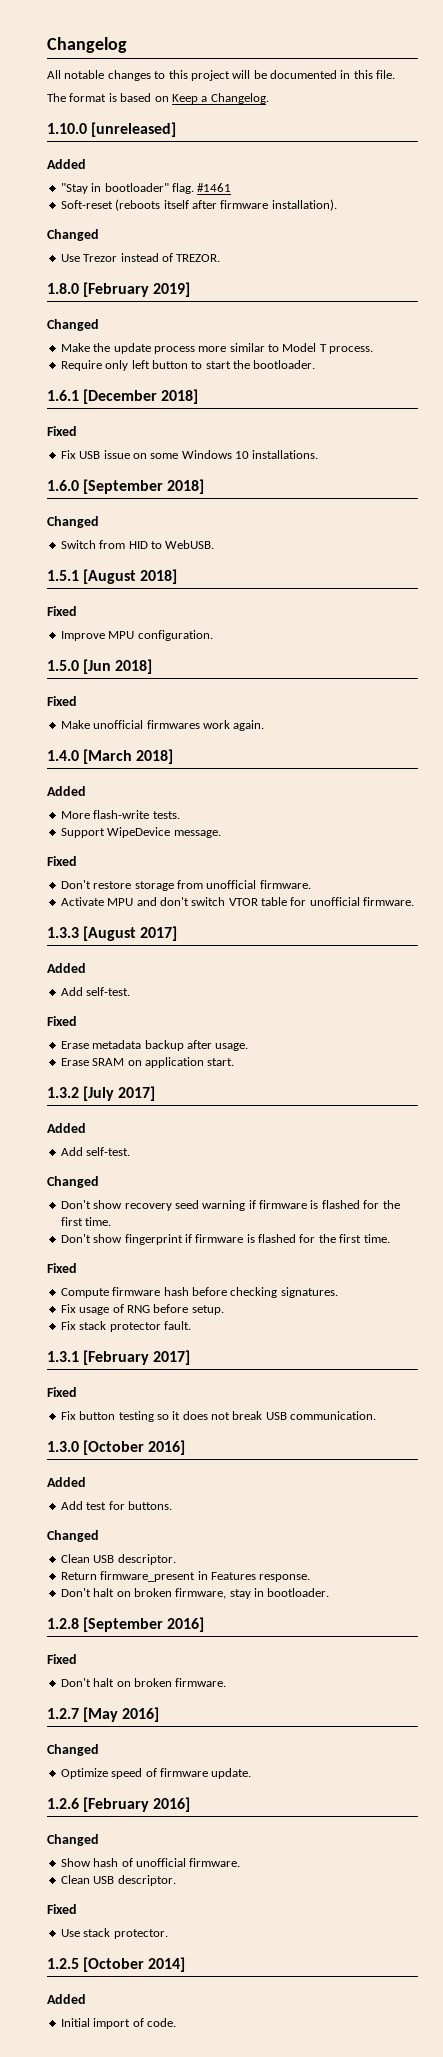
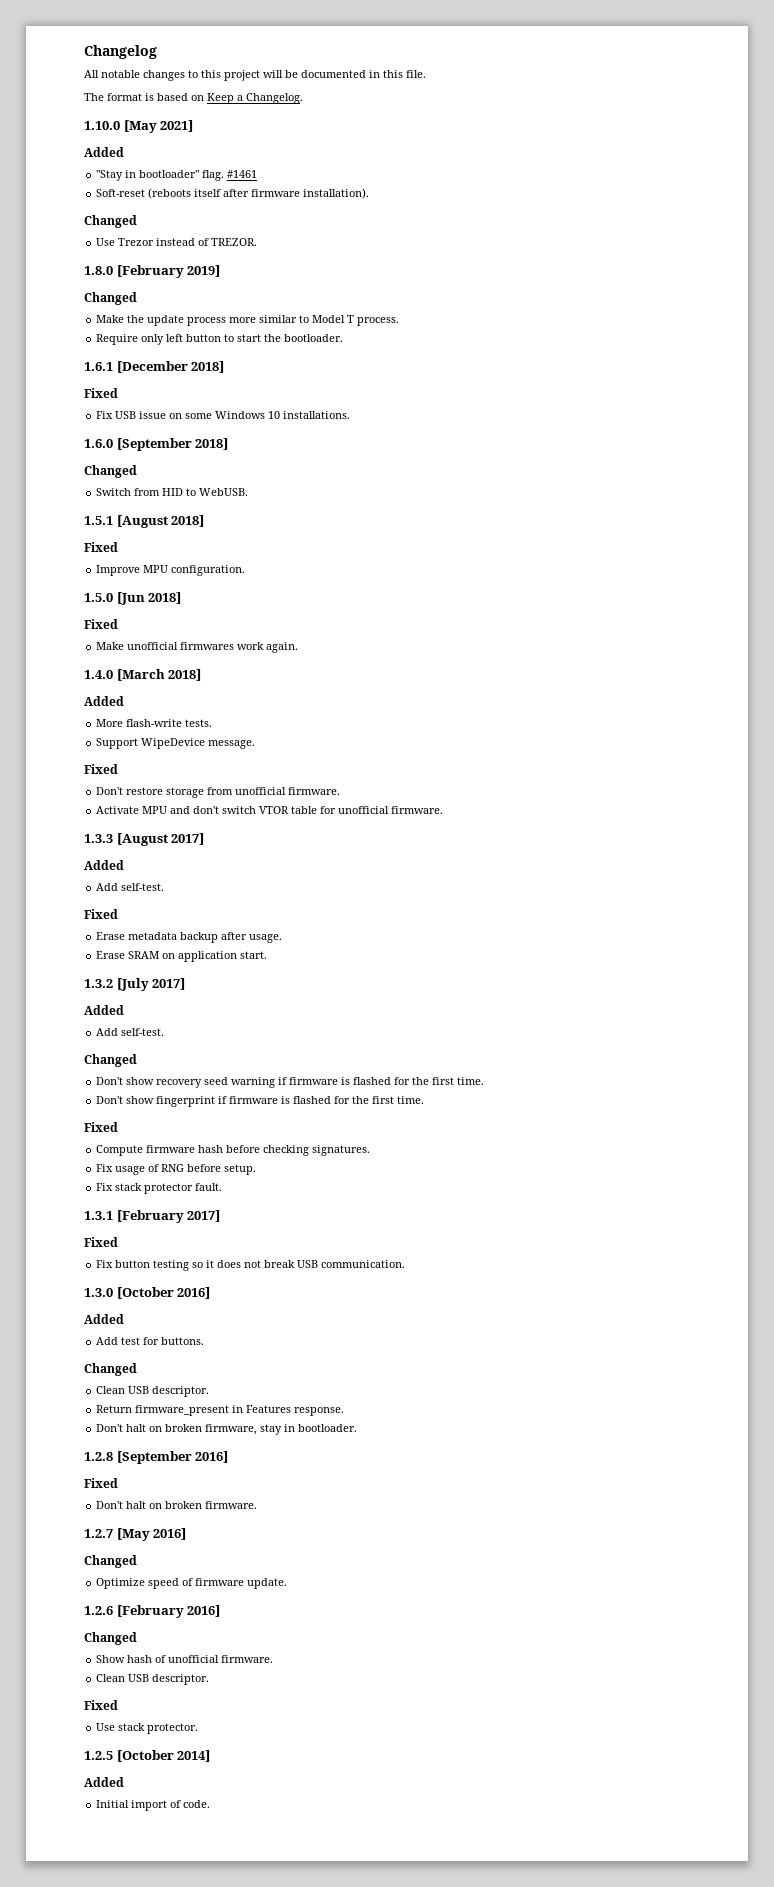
[91,122,177,137] [unreleased] -> [123,120,194,133] [May 2021]

